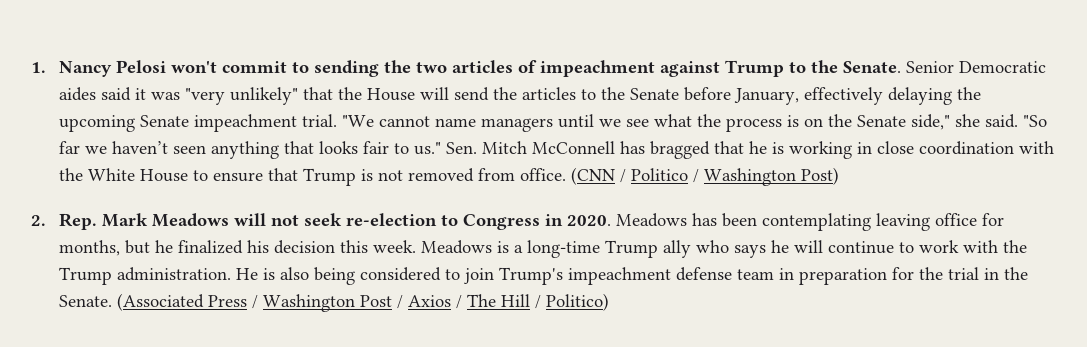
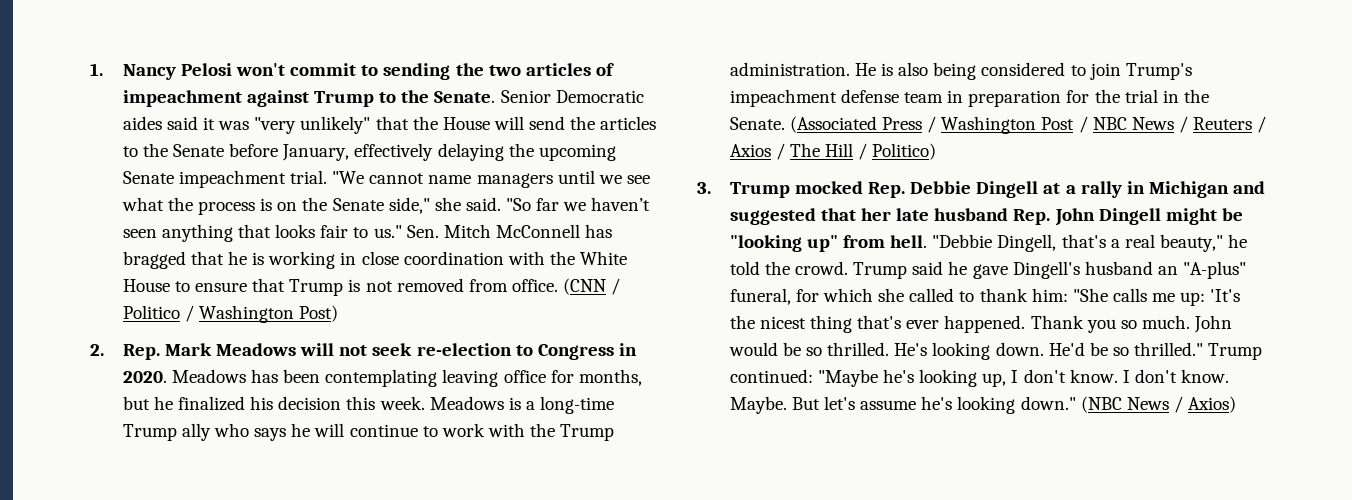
(403, 302) none -> [1092,116,1267,133] NBC News / Reuters /
(609, 302) none -> [697,181,1266,198] [729,208,1243,226] [729,234,1248,252] [729,261,1247,279] [729,288,1241,306] [729,315,1233,333] [728,342,1263,360] [729,369,1230,387] [729,396,1237,414] // 3. Trump mocked Rep. Debbie Dingell at a rally in Michigan and suggested that her late husband Rep. John Dingell might be "looking up" from hell. "Debbie Dingell, that's a real beauty," he told the crowd. Trump said he gave Dingell's husband an "A-plus" funeral, for which she called to thank him: "She calls me up: 'It's the nicest thing that's ever happened. Thank you so much. John would be so thrilled. He's looking down. He'd be so thrilled." Trump continued: "Maybe he's looking up, I don't know. I don't know. Maybe. But let's assume he's looking down." (NBC News / Axios)

